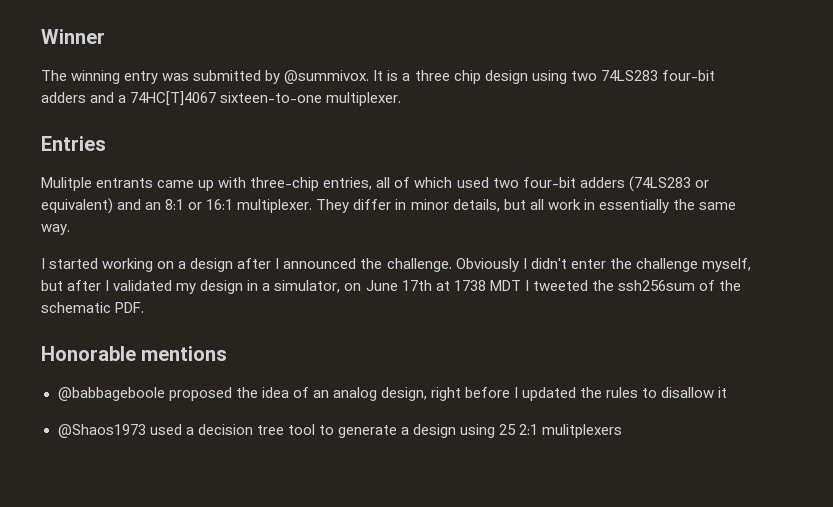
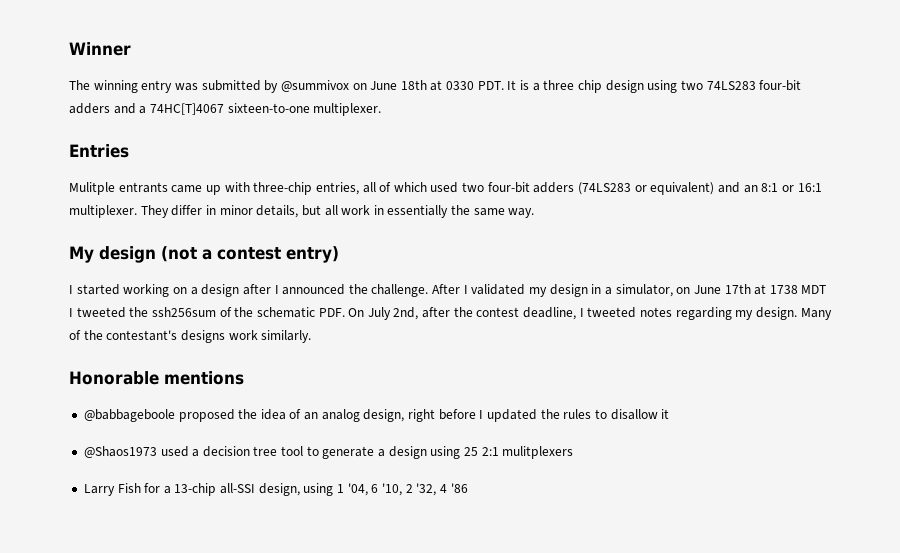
[284,70,370,84] @summivox. -> [280,80,504,92] @summivox on June 18th at 0330 PDT.
(70, 229) none -> [69,246,339,263] // My design (not a contest entry)
[455,258,751,272] [41,280,102,291] Obviously I didn't enter the challenge myself, but after -> [432,284,461,294] After
(145, 307) none -> [348,307,832,320] [69,330,312,343] On July 2nd, after the contest deadline, I tweeted notes regarding my design. Many of the contestant's designs work similarly.
(623, 431) none -> [83,483,468,496] // Larry Fish for a 13-chip all-SSI design, using 1 '04, 6 '10, 2 '32, 4 '86

